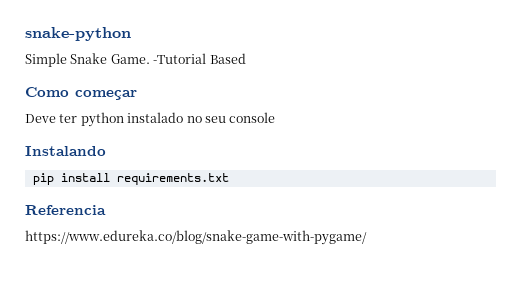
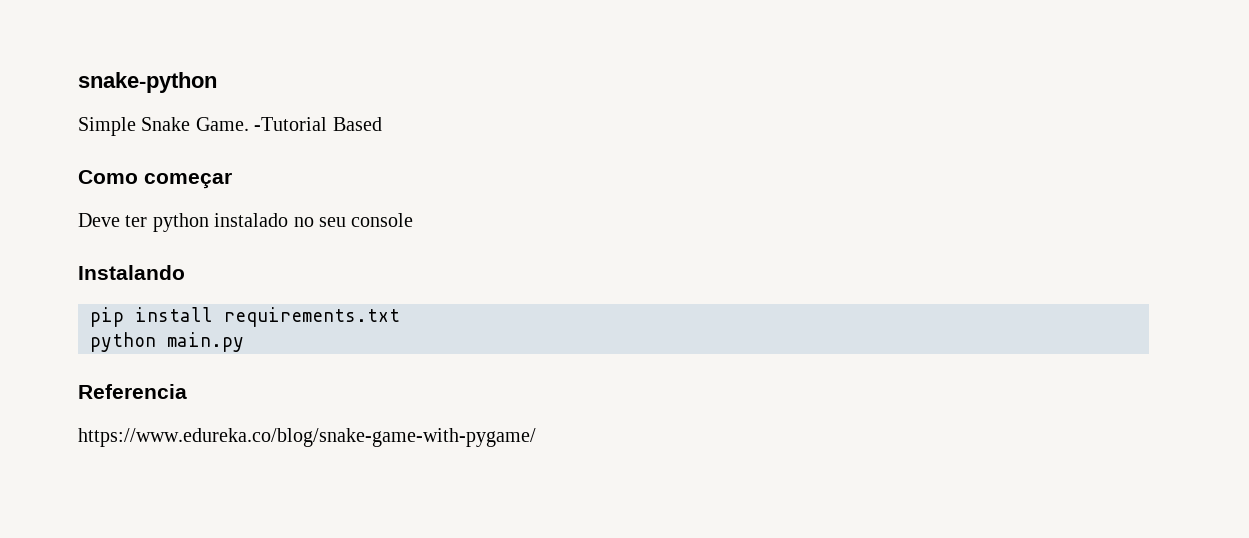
(229, 179) none -> [90,332,244,352] // python main.py

